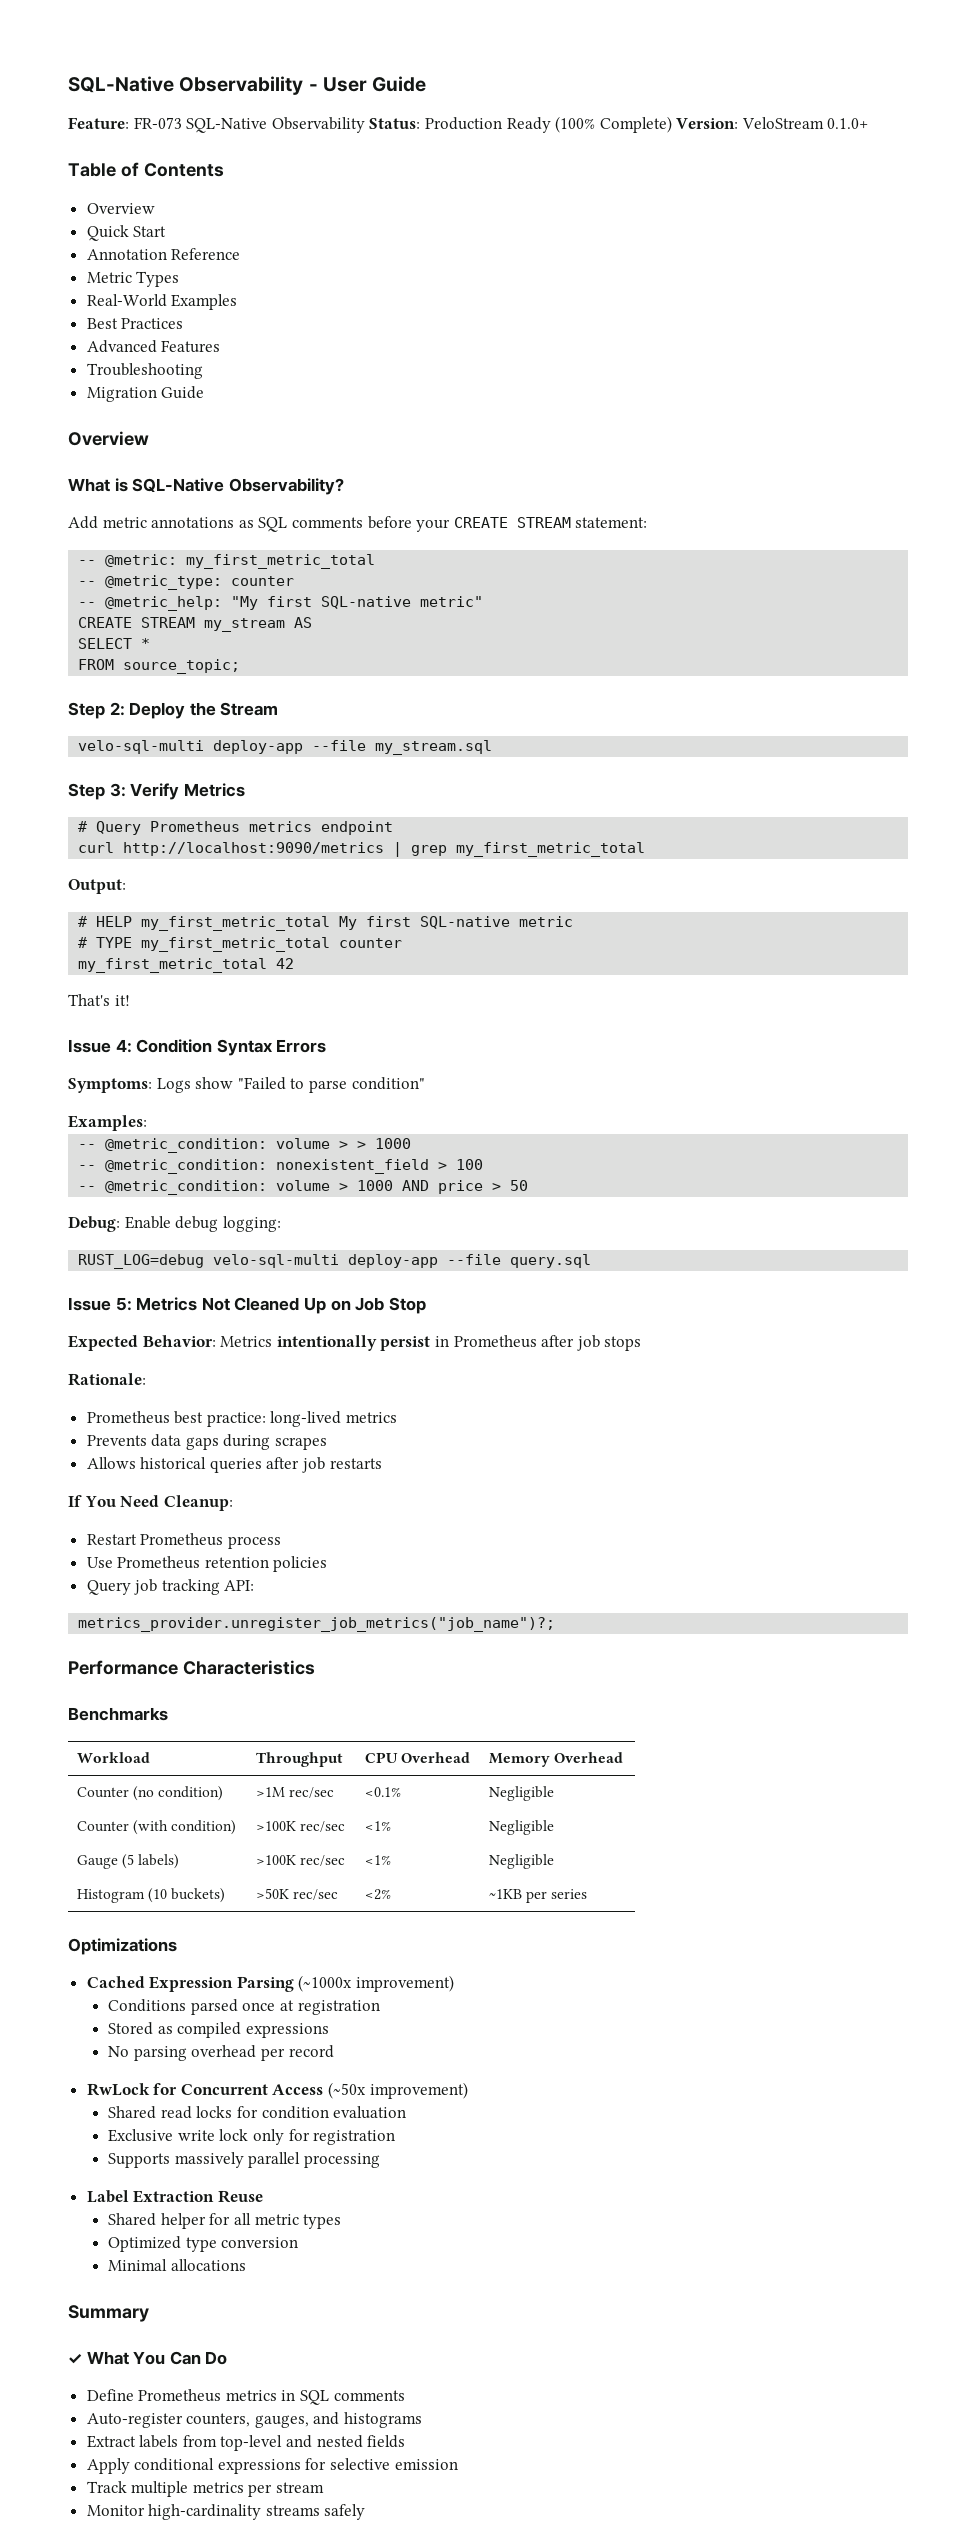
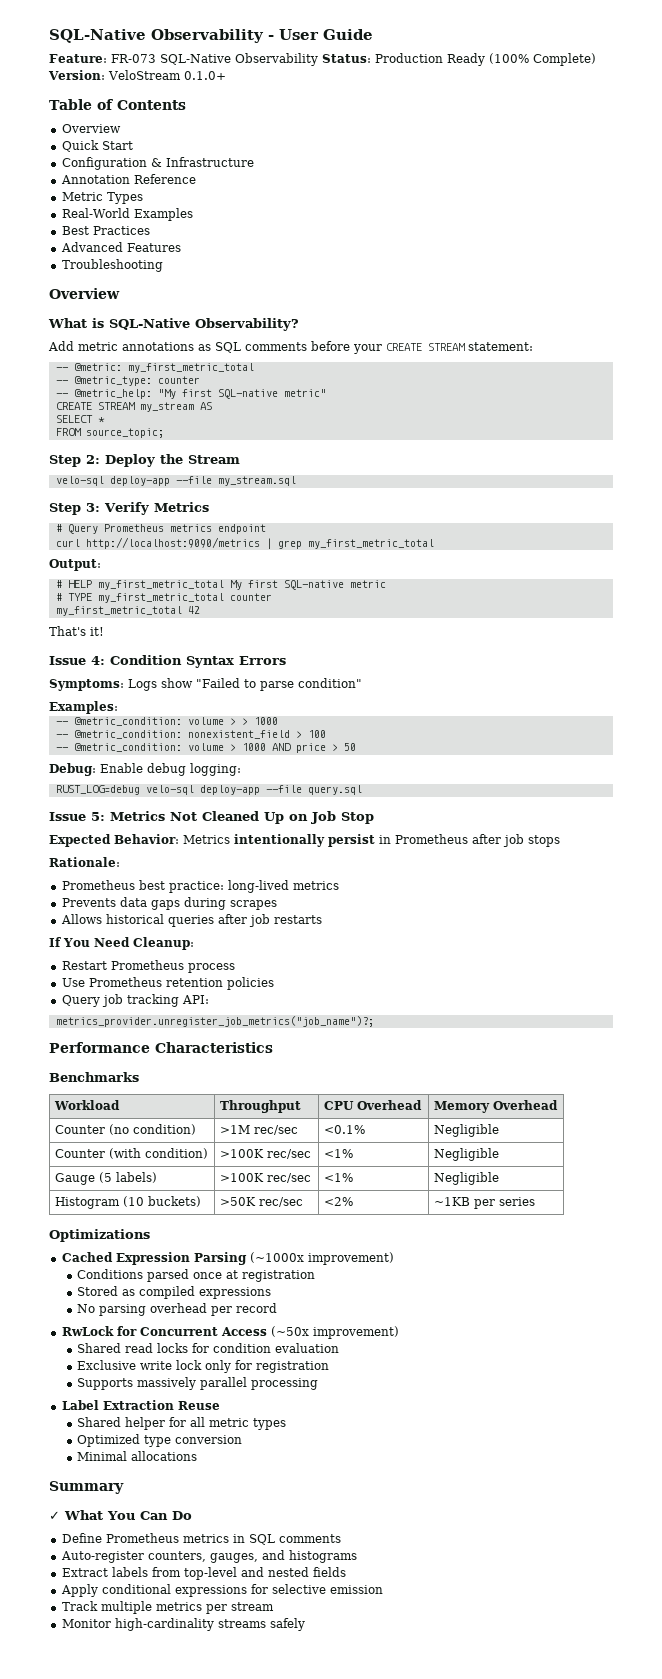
(167, 231) none -> [61,157,254,170] // Configuration & Infrastructure
[86,386,205,402] // Migration Guide -> (163, 265) none
[78,740,205,754] velo-sql-multi -> [55,476,104,486] velo-sql
[213,1254,340,1268] velo-sql-multi -> [145,785,194,795] velo-sql

